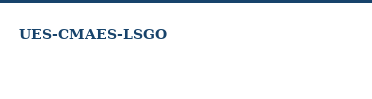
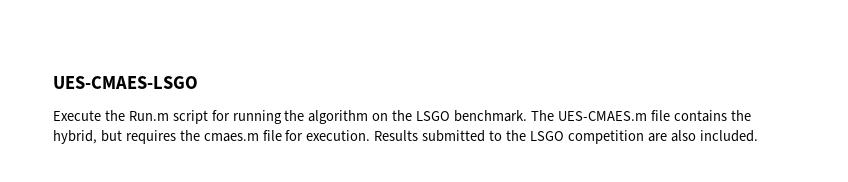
(167, 34) none -> [53,110,751,124] [53,130,758,144] // Execute the Run.m script for running the algorithm on the LSGO benchmark. The UES-CMAES.m file contains the hybrid, but requires the cmaes.m file for execution. Results submitted to the LSGO competition are also included.

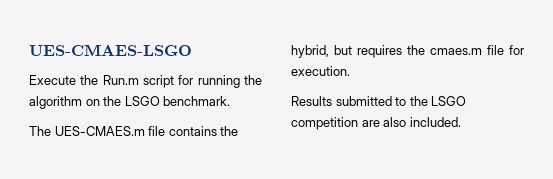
(528, 116) none -> (231, 101) //
(371, 135) none -> (350, 71) //

